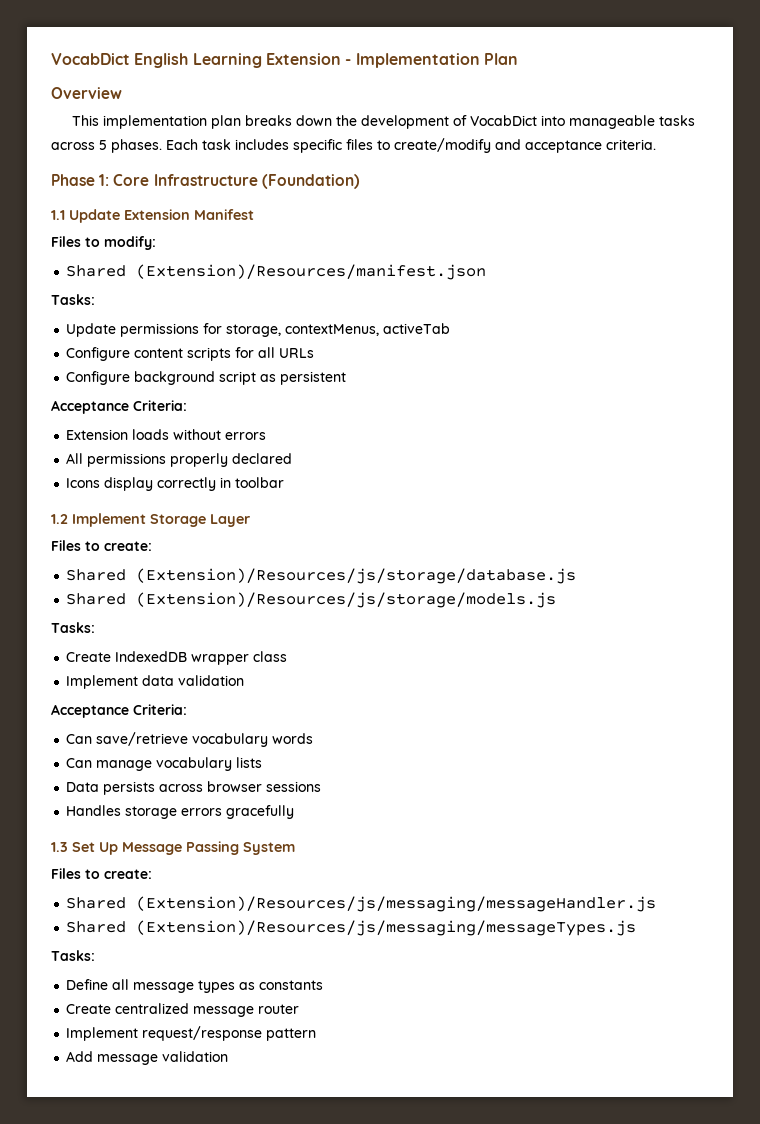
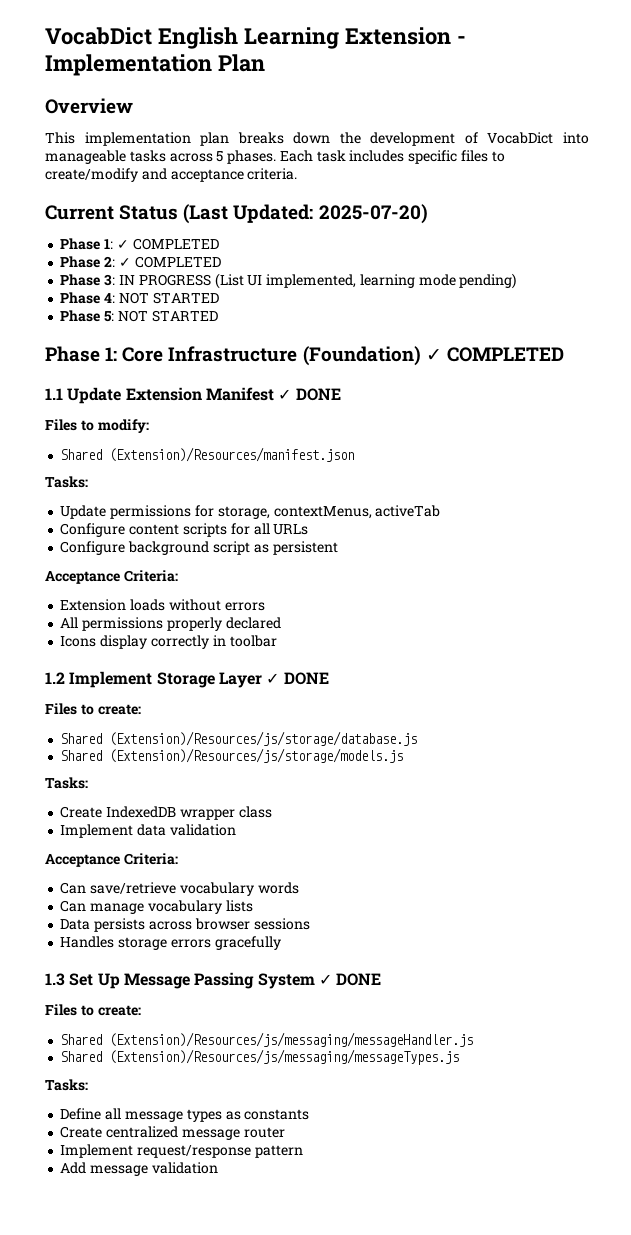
(656, 144) none -> [45,204,428,224] [60,238,219,250] [60,256,221,268] [60,273,517,289] [60,292,219,304] [60,310,218,322] // Current Status (Last Updated: 2025-07-20) // Phase 1: ✓ COMPLETED // Phase 2: ✓ COMPLETED // Phase 3: IN PROGRESS (List UI implemented, learning mode pending) // Phase 4: NOT STARTED // Phase 5: NOT STARTED
(360, 181) none -> [425,347,564,362] ✓ COMPLETED
(254, 214) none -> [278,388,341,401] ✓ DONE
(250, 520) none -> [266,672,329,685] ✓ DONE
(295, 848) none -> [318,973,382,986] ✓ DONE

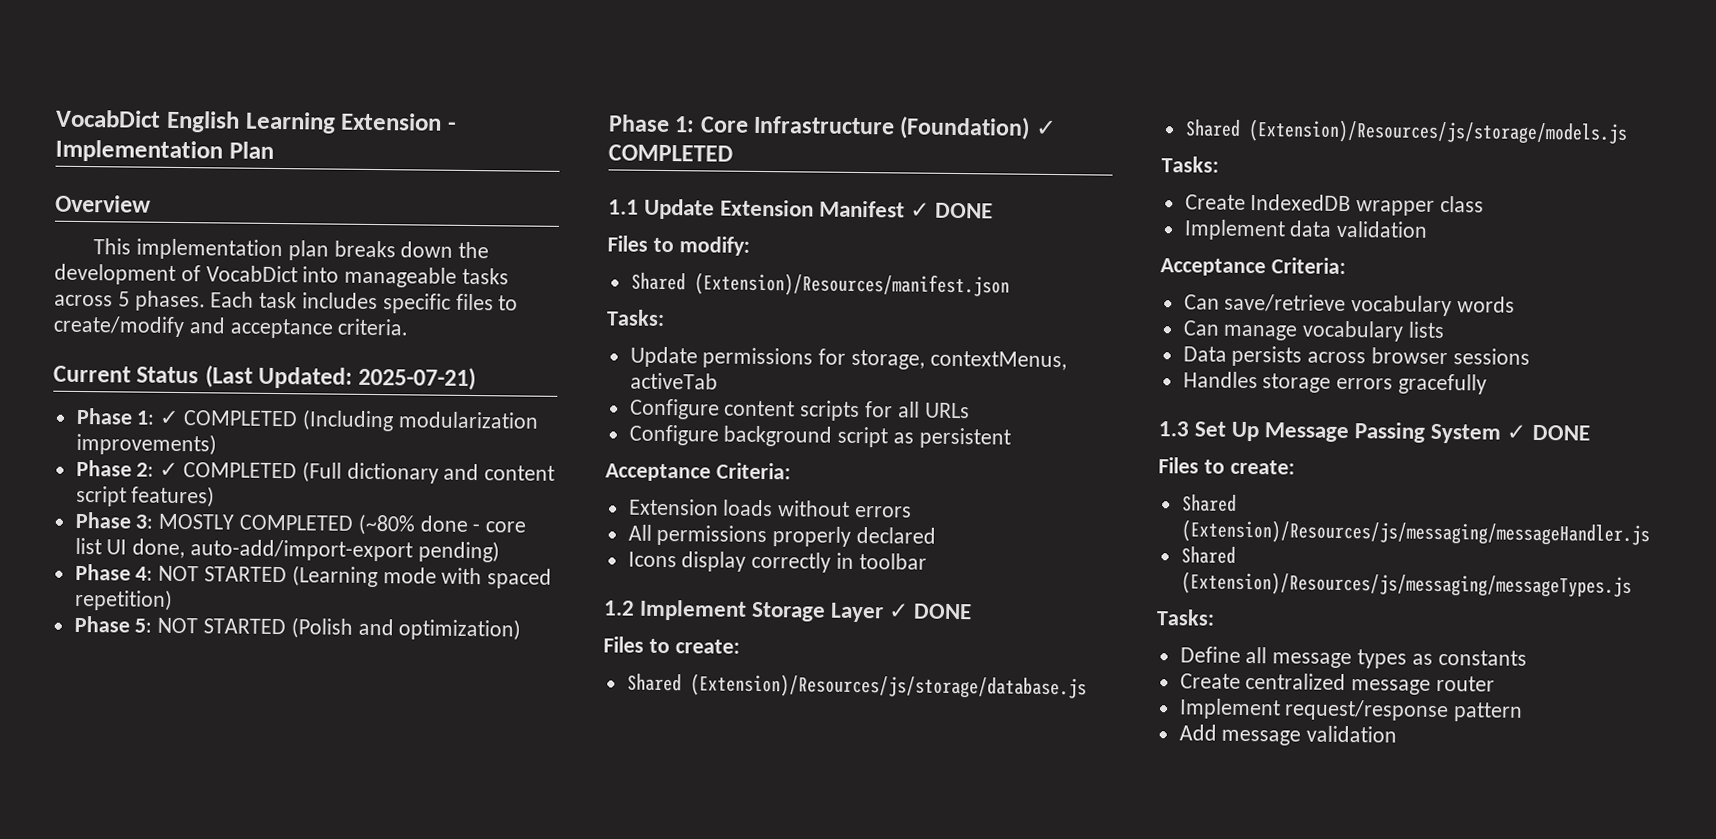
[318,204,428,224] 2025-07-20) -> [358,366,477,391] 2025-07-21)
(219, 244) none -> [301,409,539,432] [75,432,217,456] (Including modularization improvements)
[60,273,456,289] // Phase 3: IN PROGRESS (List UI implemented, learning mode -> [301,461,556,484] [75,485,216,508] [74,511,527,536] [74,537,414,562] (Full dictionary and content script features) // Phase 3: MOSTLY COMPLETED (~80% done - core list UI done, auto-add/import-export
(219, 298) none -> [291,565,553,589] [73,588,173,611] (Learning mode with spaced repetition)
(218, 316) none -> [290,617,522,641] (Polish and optimization)

